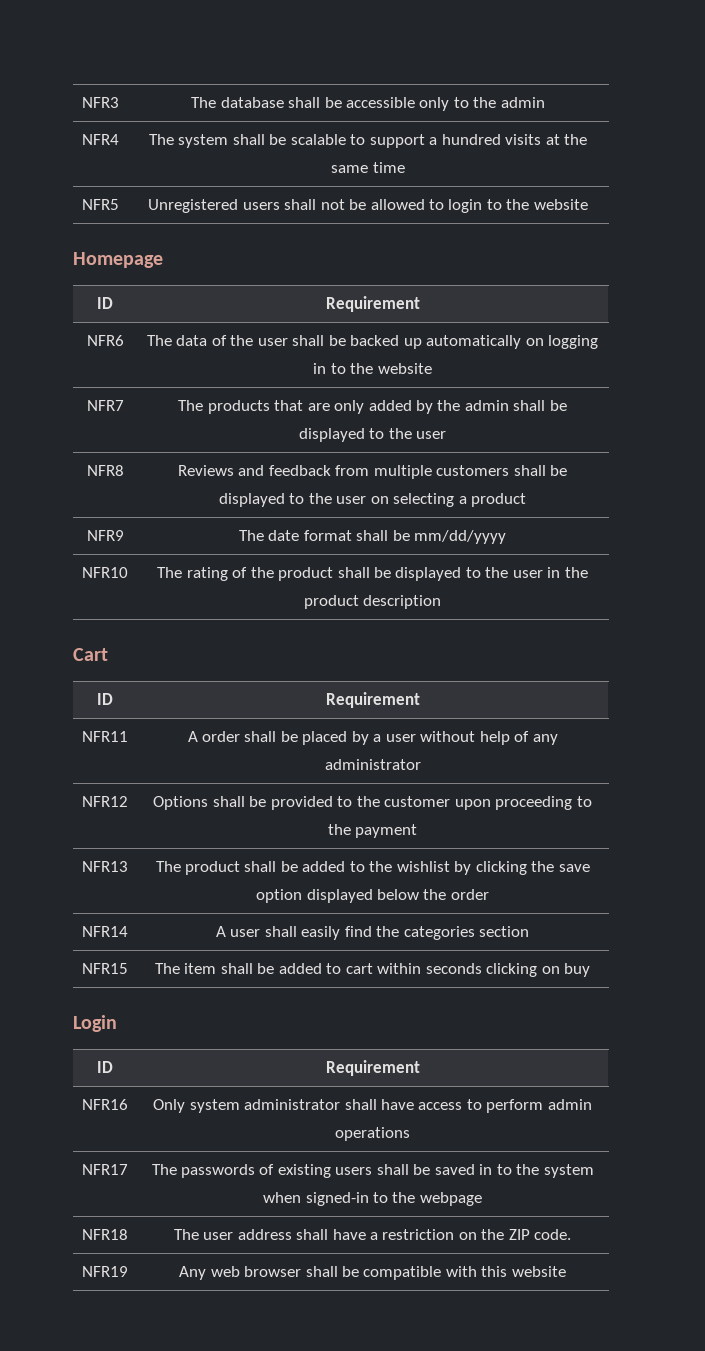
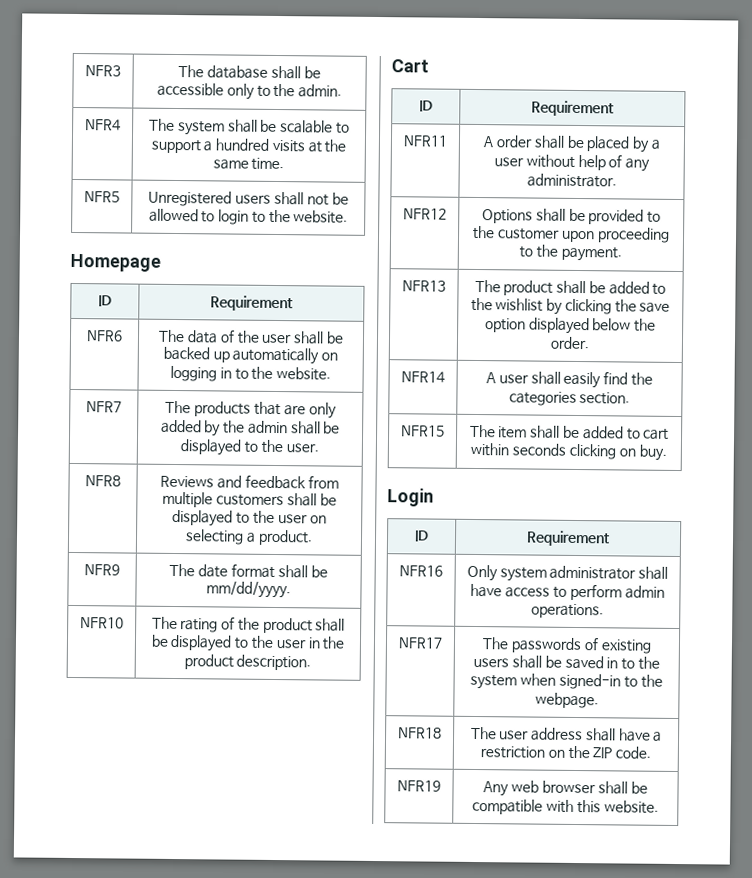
[500,97,545,108] admin -> [298,84,343,98] admin.
[372,162,405,173] time -> [251,157,285,171] time.
[533,199,588,210] website -> [293,210,349,224] website.
[377,363,432,374] website -> [276,367,332,381] website.
[416,431,447,439] user -> [285,443,319,453] user.
[471,493,527,507] product -> [257,529,313,546] product.
[414,530,507,544] mm/dd/yyyy -> [206,581,291,599] mm/dd/yyyy.
[363,595,442,609] description -> [236,654,312,671] description.
[324,759,421,770] administrator -> [526,173,617,188] administrator.
[355,824,418,838] payment -> [560,246,622,262] payment.
[450,889,489,900] order -> [550,336,590,350] order.
[479,926,530,937] section -> [579,392,631,405] section.
[564,963,591,977] buy -> [638,444,667,461] buy.
[335,1127,410,1141] operations -> [531,603,604,619] operations.
[419,1192,482,1206] webpage -> [534,692,599,709] webpage.
[511,1266,566,1277] website -> [603,800,659,814] website.

